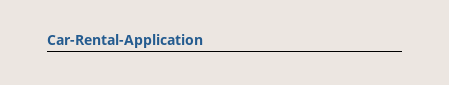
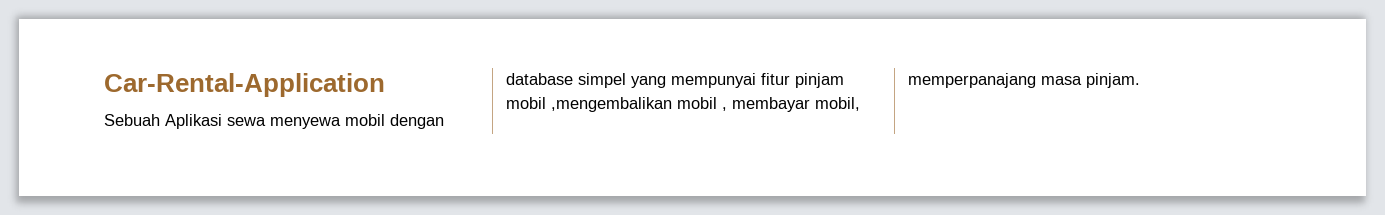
(203, 41) none -> [104,114,444,129] [506,73,844,88] [506,97,860,112] [908,73,1140,88] // Sebuah Aplikasi sewa menyewa mobil dengan database simpel yang mempunyai fitur pinjam mobil ,mengembalikan mobil , membayar mobil, memperpanajang masa pinjam.

